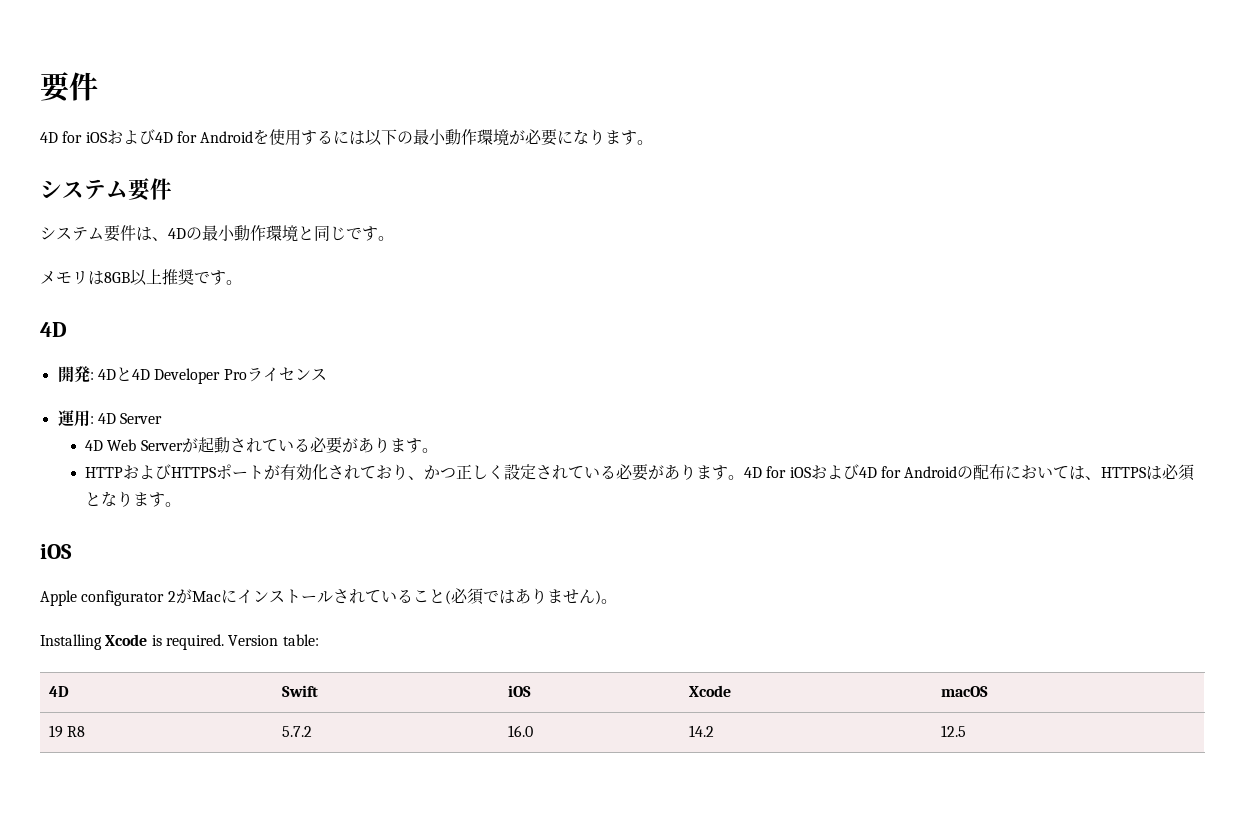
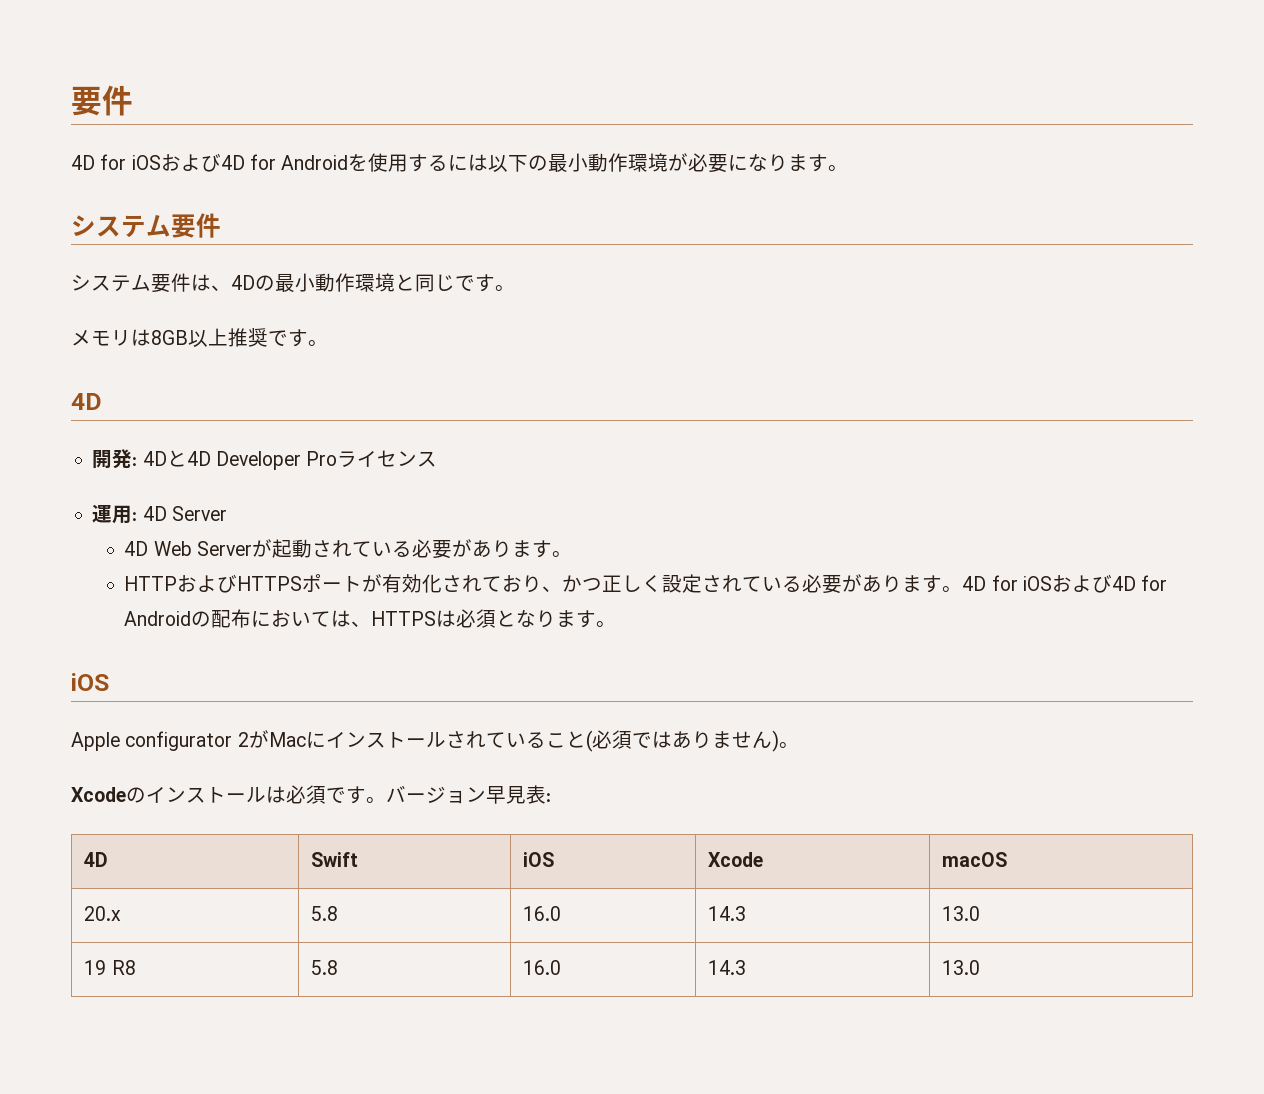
[40,634,319,650] Installing Xcode is required. Version table: -> [71,785,551,804] Xcodeのインストールは必須です。バージョン早見表:
(988, 691) none -> [84,906,122,921] [311,906,339,921] [523,906,562,921] [708,906,747,921] [942,906,981,921] // 20.x | 5.8 | 16.0 | 14.3 | 13.0
[281,726,312,737] [507,725,533,737] [688,725,714,737] [940,725,966,737] 5.7.2 | 16.0 | 14.2 | 12.5 -> [311,960,339,975] [523,960,562,975] [708,960,747,975] [942,960,981,975] 5.8 | 16.0 | 14.3 | 13.0

